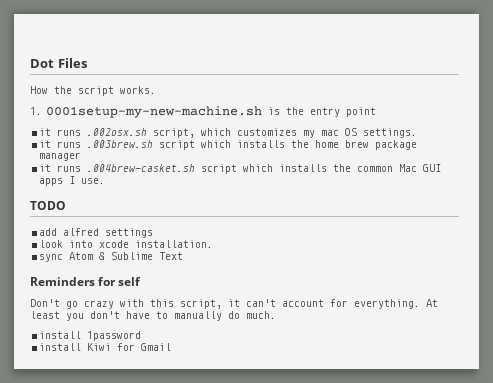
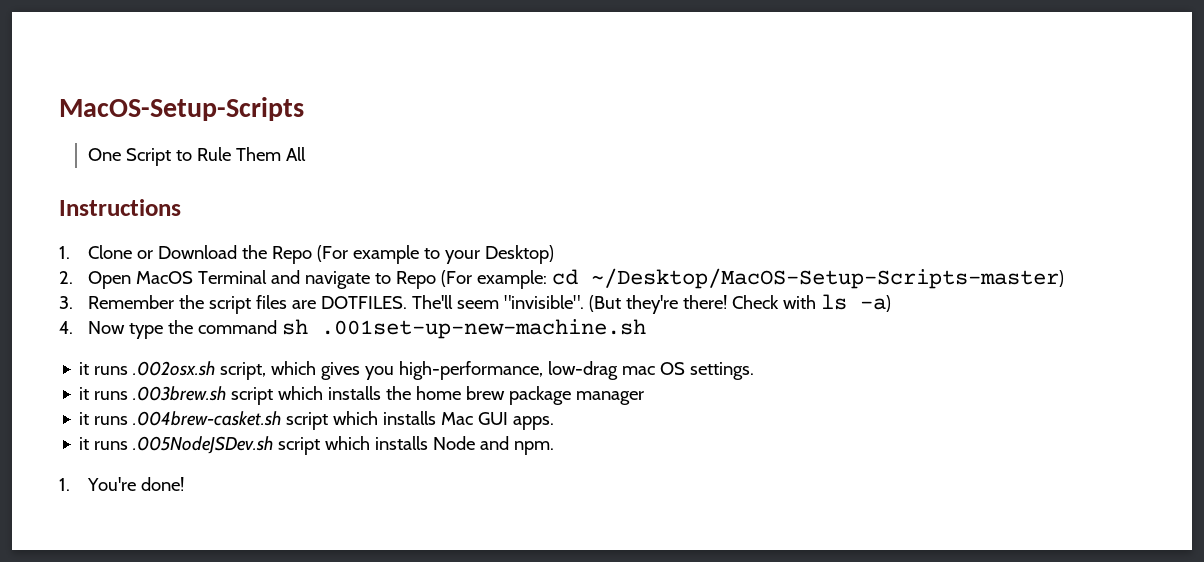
[30,58,87,68] [30,86,156,96] [30,106,377,118] Dot Files // How the script works. // 1. 0001setup-my-new-machine.sh is the entry point -> [59,97,304,121] [87,147,306,166] [59,199,181,216] [59,245,554,264] [59,268,1064,289] [59,294,891,314] [59,319,646,339] MacOS-Setup-Scripts // One Script to Rule Them All // Instructions // 1. Clone or Download the Repo (For example to your Desktop) // 2. Open MacOS Terminal and navigate to Repo (For example: cd ~/Desktop/MacOS-Setup-Scripts-master) // 3. Remember the script files are DOTFILES. The'll seem "invisible". (But they're there! Check with ls -a) // 4. Now type the command sh .001set-up-new-machine.sh
[237,128,316,138] customizes my -> [321,361,619,380] gives you high-performance, low-drag
[333,164,442,172] [39,176,106,186] [30,201,66,210] [39,228,154,238] [39,240,214,248] [39,252,184,262] [30,277,142,286] [30,299,438,309] [30,311,276,321] [39,331,142,341] [39,343,172,351] the common Mac GUI apps I use. // TODO // add alfred settings // look into xcode installation. // sync Atom & Sublime Text // Reminders for self // Don't go crazy with this script, it can't account for everything. At least you don't have to manually do much. // install 1password // install Kiwi for Gmail -> [441,412,555,430] [79,436,555,455] [59,477,184,491] Mac GUI apps. // it runs .005NodeJSDev.sh script which installs Node and npm. // 1. You're done!

